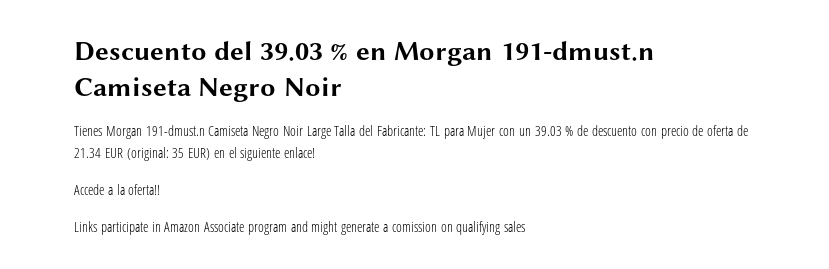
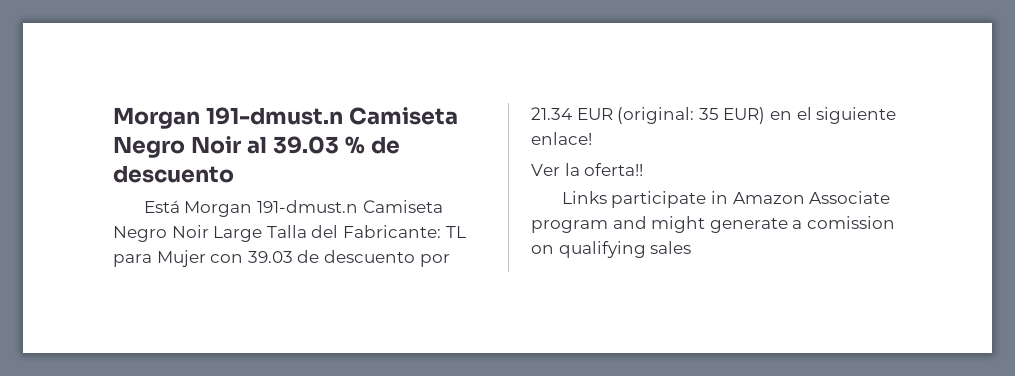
[74,41,655,66] [74,77,342,102] [74,126,102,136] Descuento del 39.03 % en Morgan 191-dmust.n Camiseta Negro Noir // Tienes -> [113,107,458,129] [113,136,400,158] [113,165,234,183] [143,200,180,213] Morgan 191-dmust.n Camiseta Negro Noir al 39.03 % de descuento // Está
[518,125,748,139] un 39.03 % de descuento con precio de oferta de -> [247,250,450,267] 39.03 de descuento por
[74,184,113,195] Accede a -> [531,164,560,176] Ver

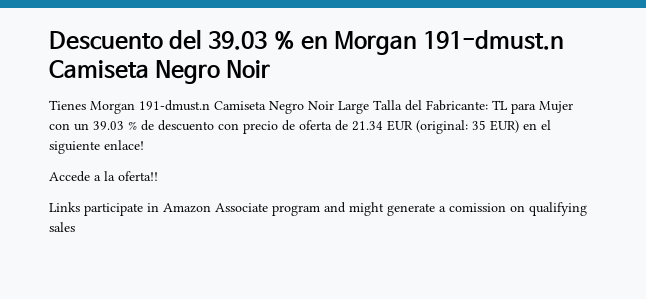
[113,107,458,129] [113,136,400,158] [113,165,234,183] [143,200,180,213] Morgan 191-dmust.n Camiseta Negro Noir al 39.03 % de descuento // Está -> [49,29,565,55] [49,60,271,84] [49,100,86,110] Descuento del 39.03 % en Morgan 191-dmust.n Camiseta Negro Noir // Tienes
[247,250,450,267] 39.03 de descuento por -> [74,120,348,134] un 39.03 % de descuento con precio de oferta de
[531,164,560,176] Ver -> [49,171,101,182] Accede a

